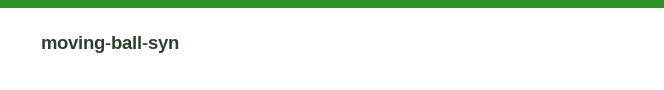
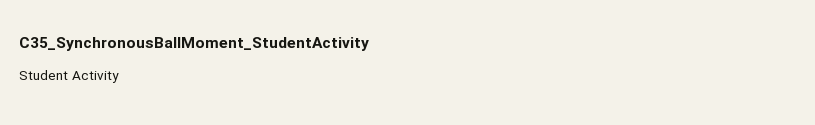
[41,36,179,53] moving-ball-syn -> [19,37,369,51] [19,70,119,83] C35_SynchronousBallMoment_StudentActivity // Student Activity

